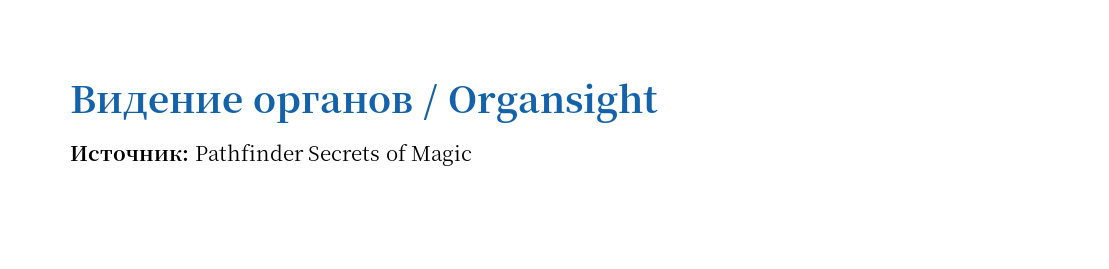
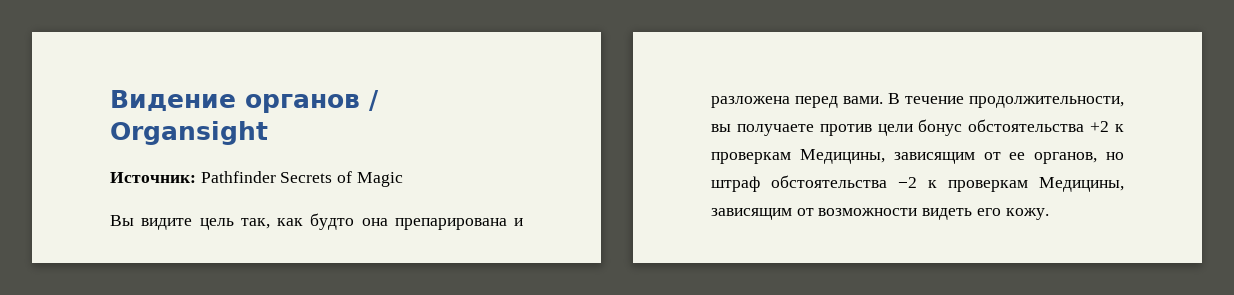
(473, 155) none -> [110,213,523,230] [711,93,1124,108] [711,119,1124,136] [711,149,1124,164] [711,175,1124,192] [711,208,1049,220] // Вы видите цель так, как будто она препарирована и разложена перед вами. В течение продолжительности, вы получаете против цели бонус обстоятельства +2 к проверкам Медицины, зависящим от ее органов, но штраф обстоятельства −2 к проверкам Медицины, зависящим от возможности видеть его кожу.

